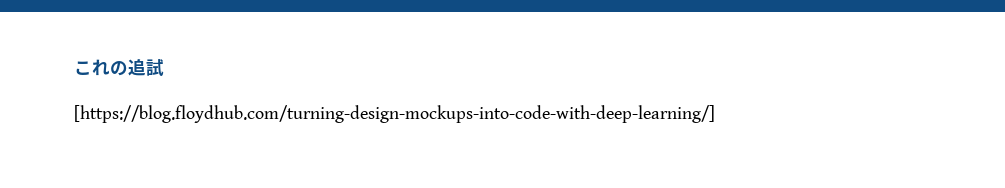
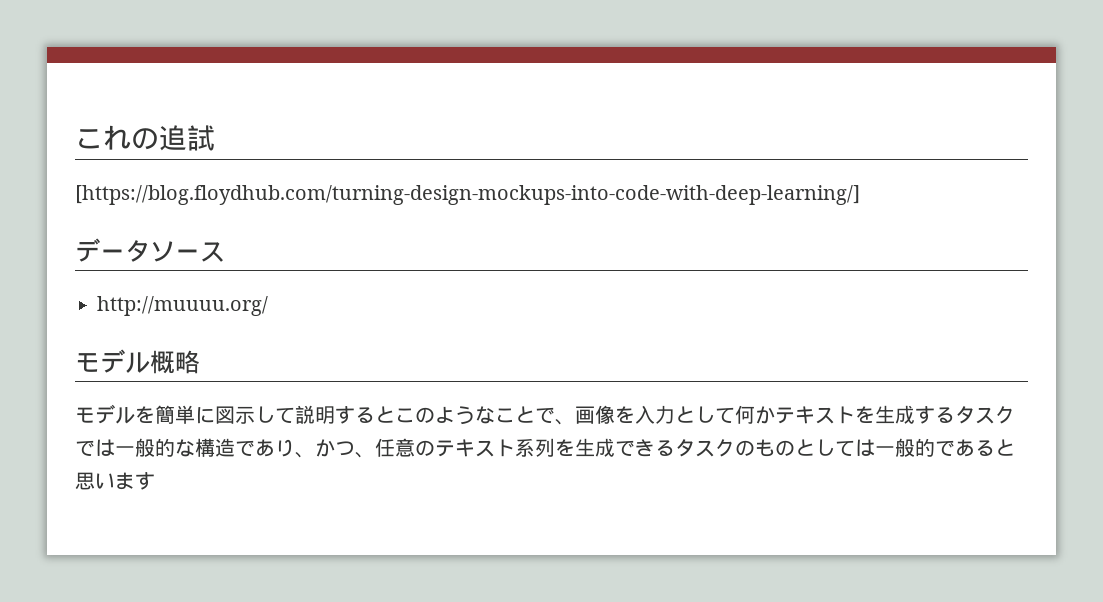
(715, 114) none -> [75,238,225,262] [97,296,268,316] [75,349,200,374] [75,404,1015,425] [75,438,1015,458] [75,472,155,490] // データソース // http://muuuu.org/ // モデル概略 // モデルを簡単に図示して説明するとこのようなことで、画像を入力として何かテキストを生成するタスクでは一般的な構造であり、かつ、任意のテキスト系列を生成できるタスクのものとしては一般的であると思います

